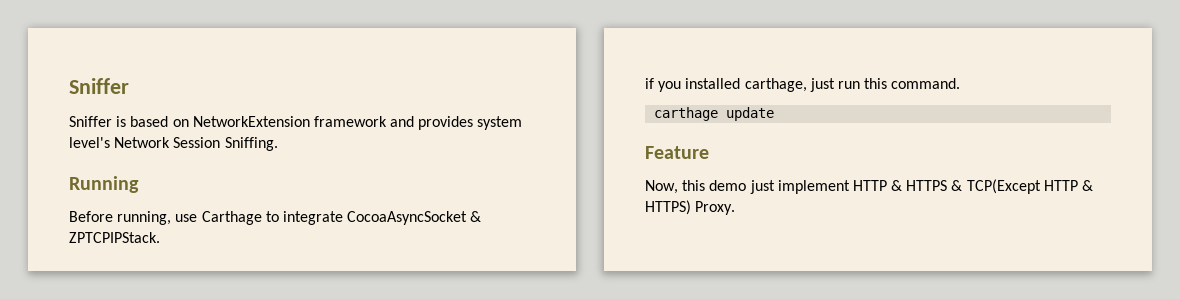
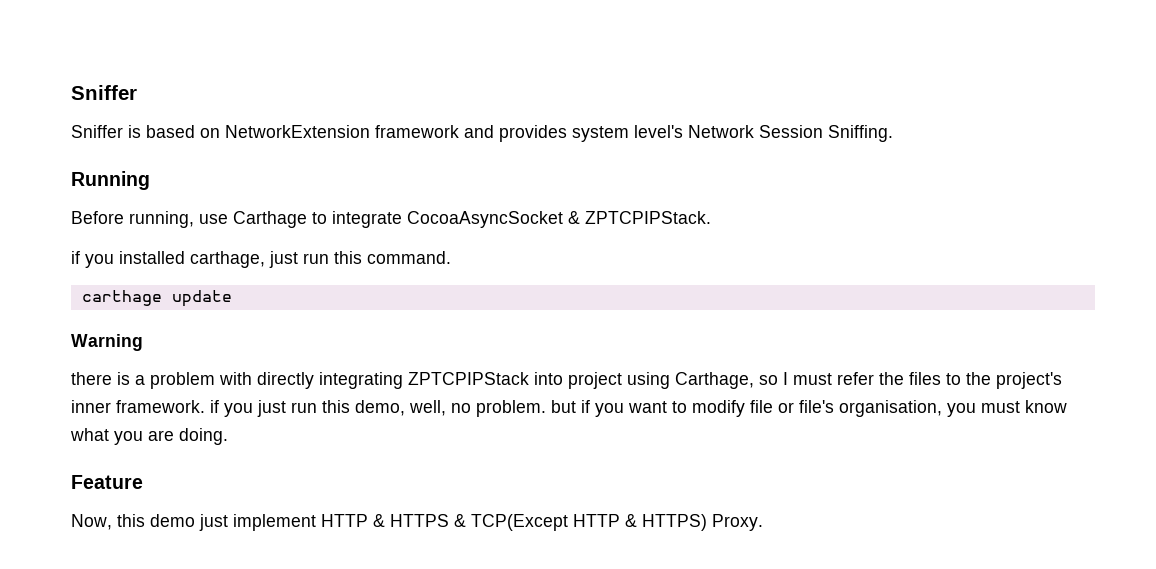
(775, 114) none -> [71,334,143,351] [71,372,1062,389] [71,400,1067,417] [70,428,228,445] // Warning // there is a problem with directly integrating ZPTCPIPStack into project using Carthage, so I must refer the files to the project's inner framework. if you just run this demo, well, no problem. but if you want to modify file or file's organisation, you must know what you are doing.

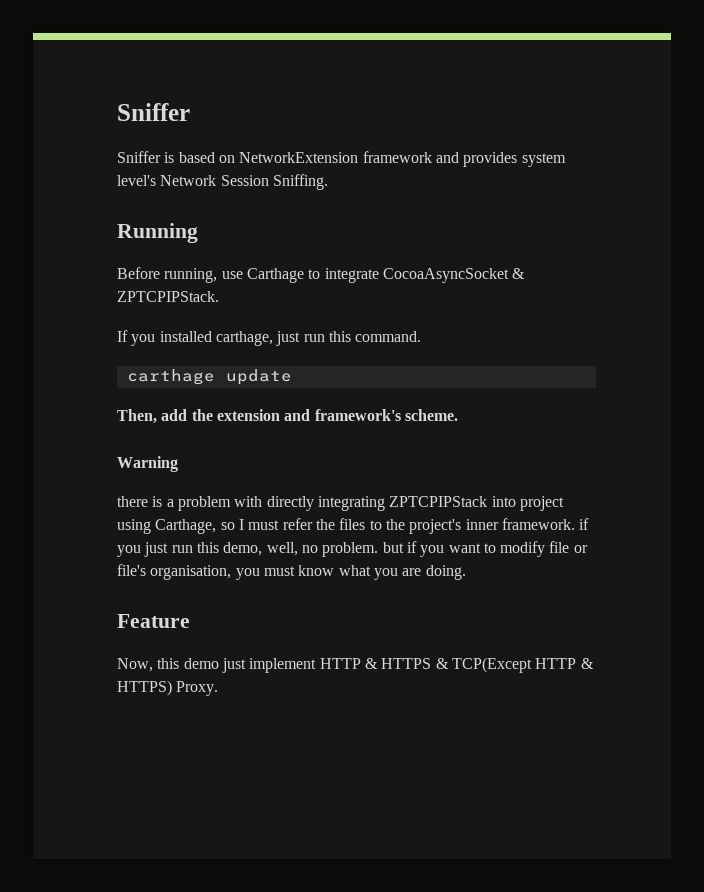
[71,251,80,264] if -> [117,330,128,342] If
(232, 298) none -> [117,409,458,424] // Then, add the extension and framework's scheme.

